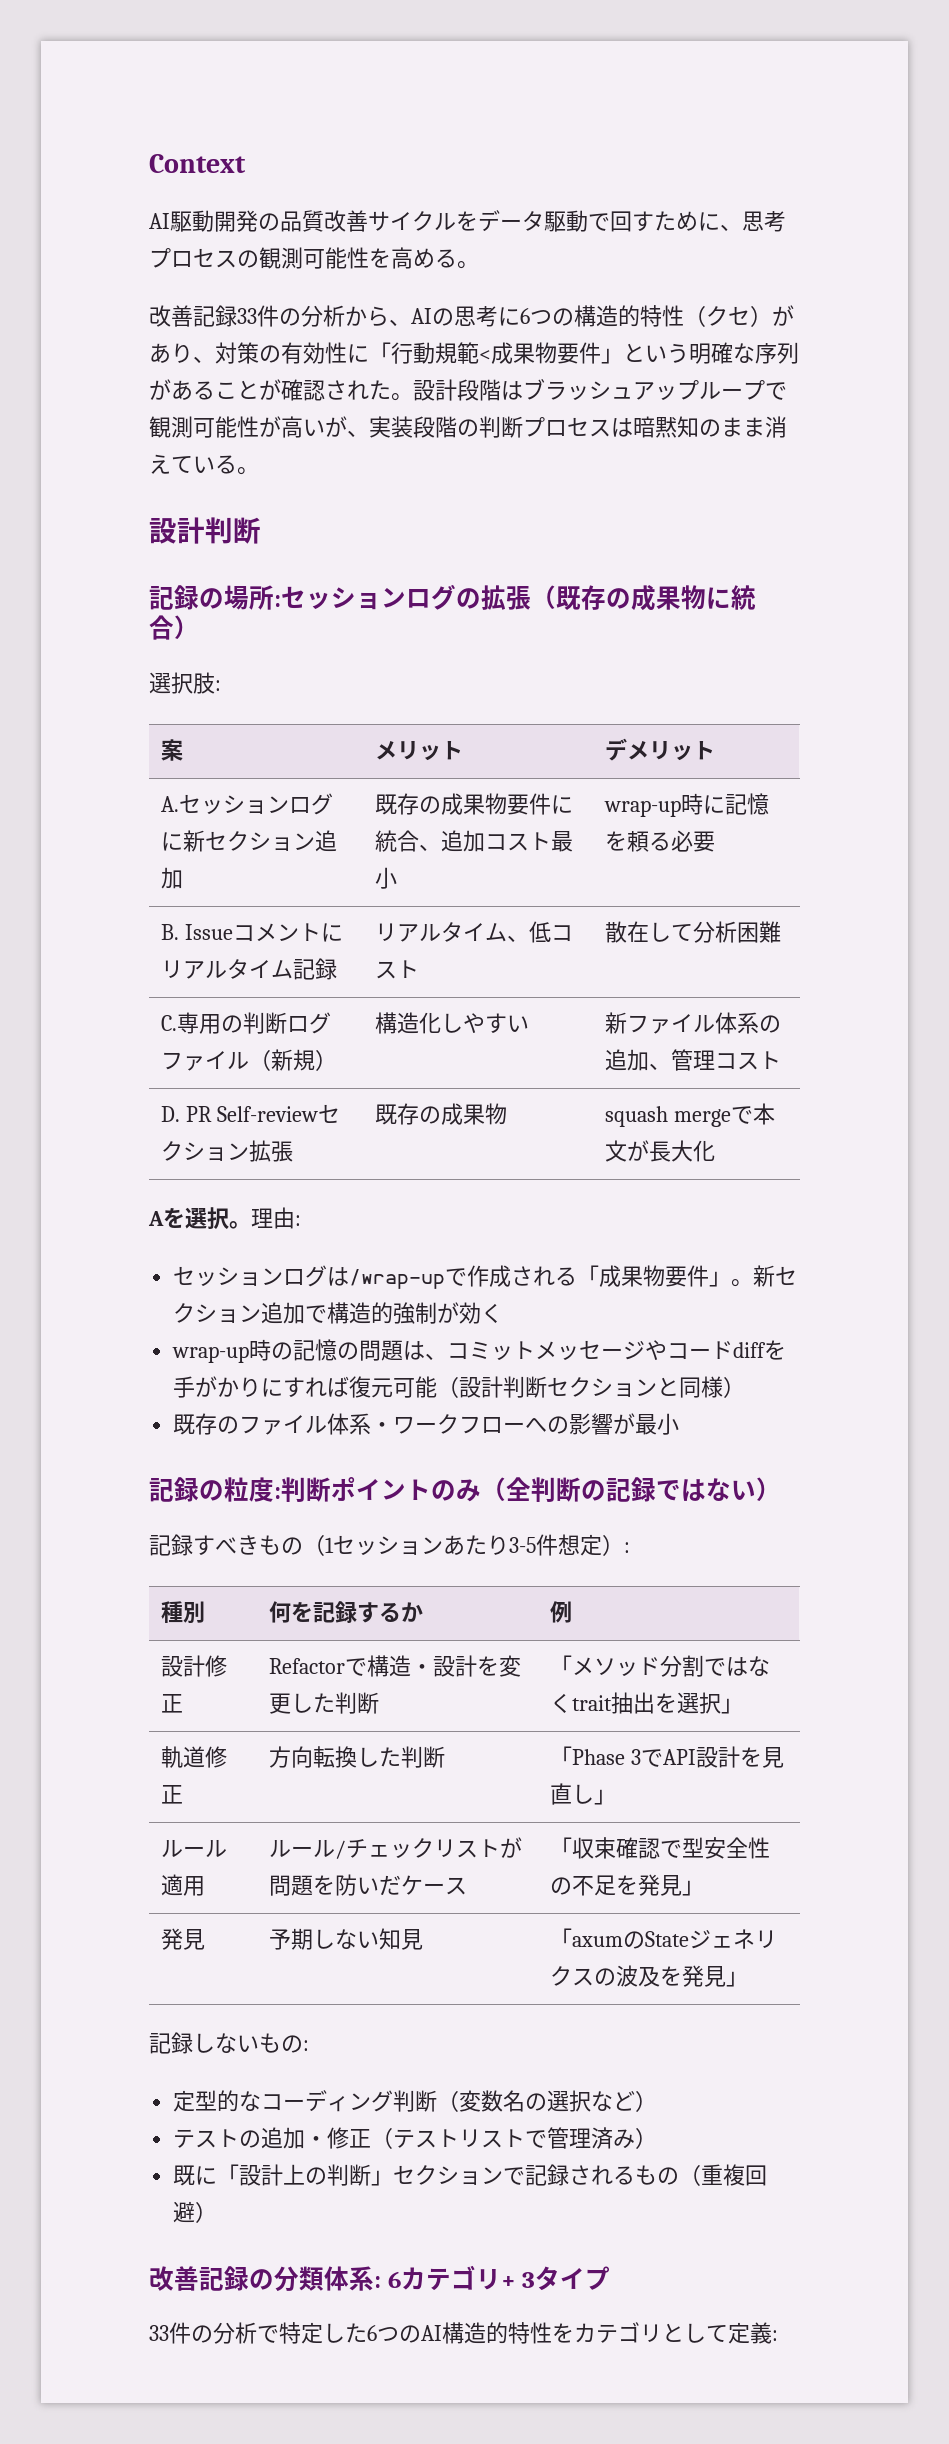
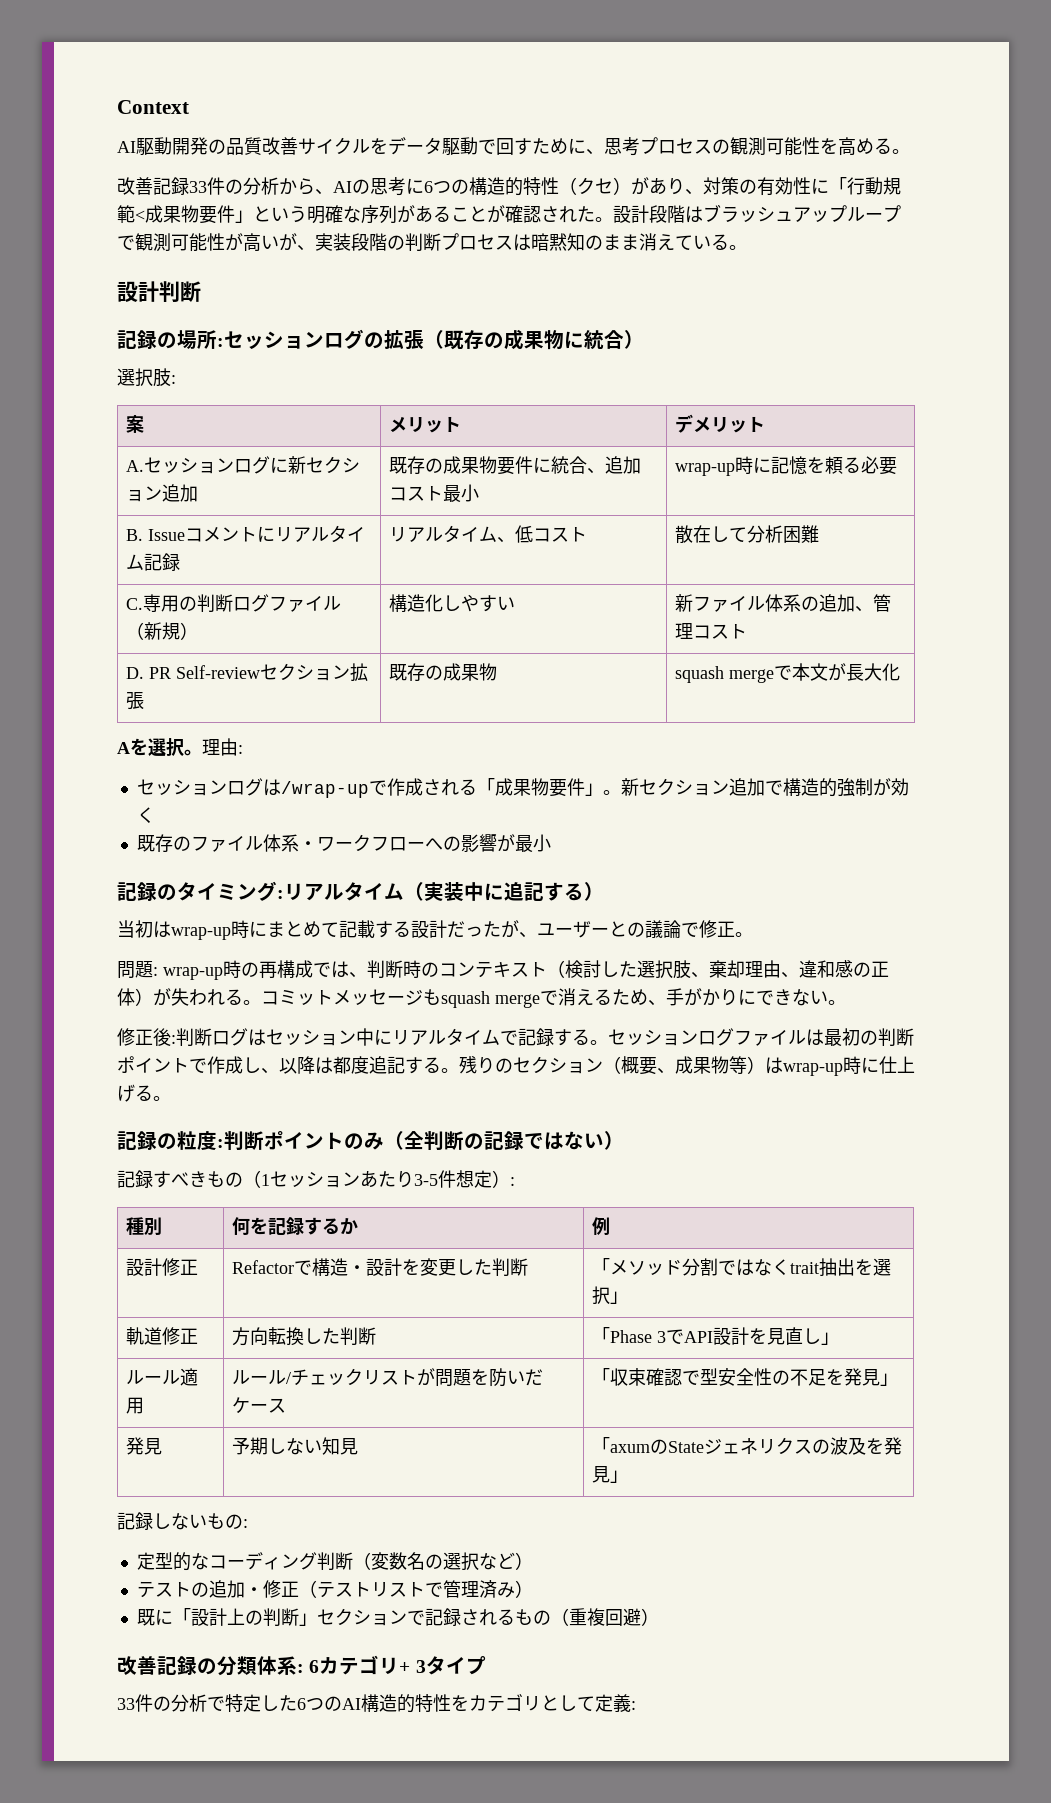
[172,1339,787,1363] [173,1376,746,1398] // wrap-up時の記憶の問題は、コミットメッセージやコードdiffを手がかりにすれば復元可能（設計判断セクションと同様） -> (155, 815) none
(680, 1424) none -> [117,881,604,901] [117,920,753,940] [117,960,889,980] [117,988,846,1008] [117,1028,914,1046] [117,1056,915,1076] [117,1084,171,1102] // 記録のタイミング:リアルタイム（実装中に追記する） // 当初はwrap-up時にまとめて記載する設計だったが、ユーザーとの議論で修正。 // 問題: wrap-up時の再構成では、判断時のコンテキスト（検討した選択肢、棄却理由、違和感の正体）が失われる。コミットメッセージもsquash mergeで消えるため、手がかりにできない。 // 修正後:判断ログはセッション中にリアルタイムで記録する。セッションログファイルは最初の判断ポイントで作成し、以降は都度追記する。残りのセクション（概要、成果物等）はwrap-up時に仕上げる。

